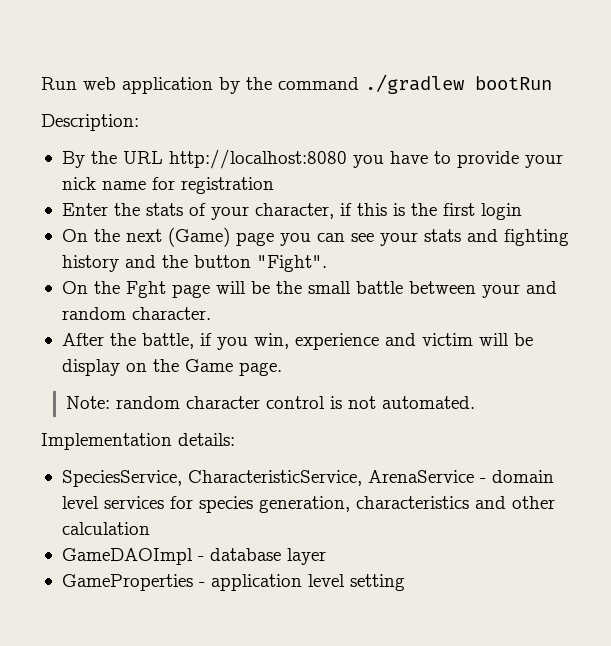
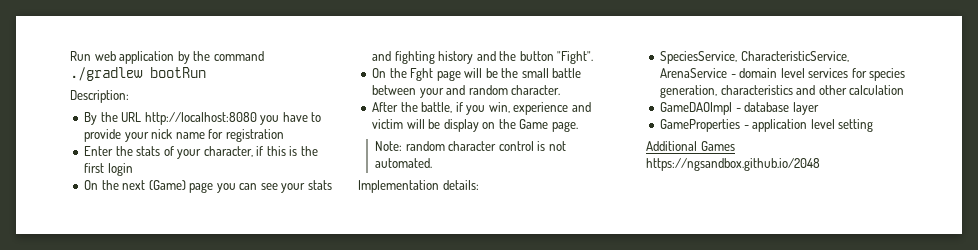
(405, 582) none -> [646,141,735,151] [646,158,820,171] // Additional Games https://ngsandbox.github.io/2048

